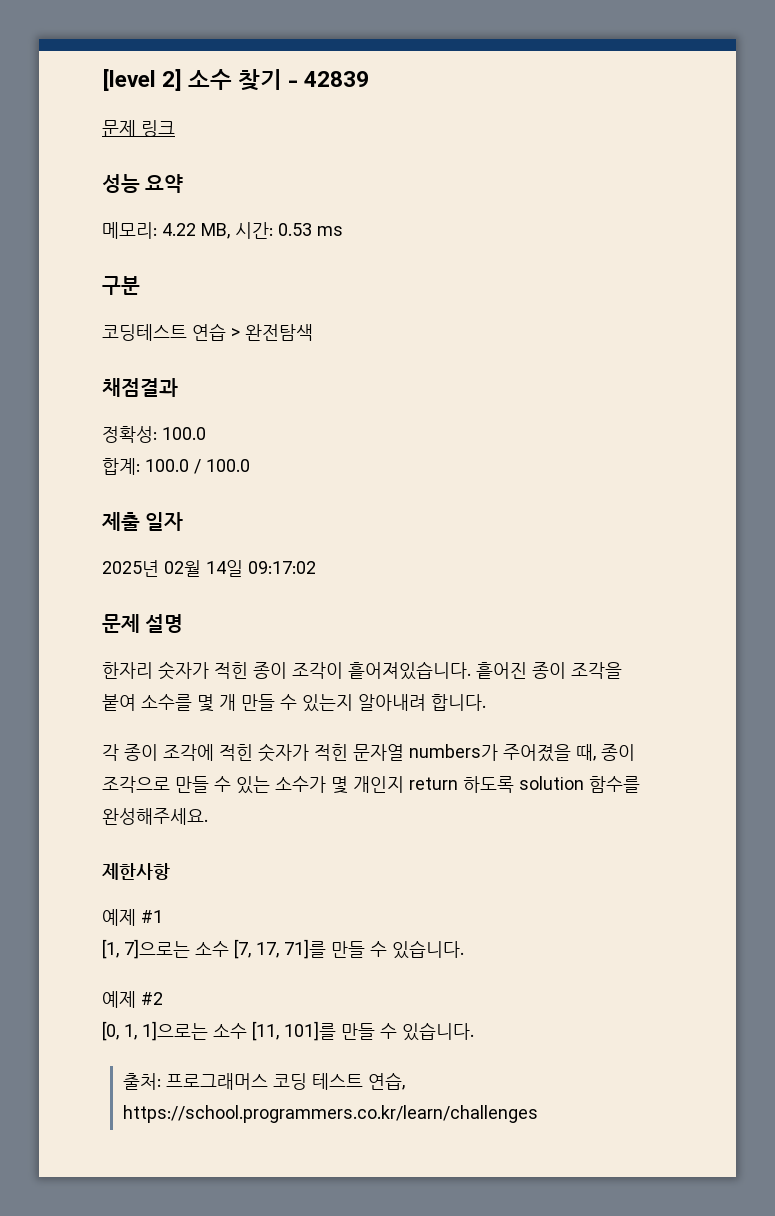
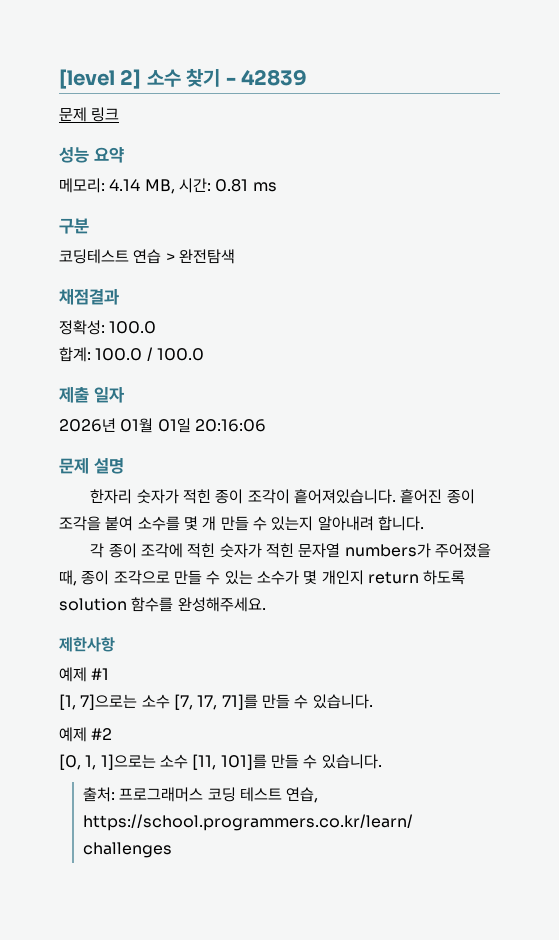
[162,223,196,236] 4.22 -> [109,179,141,191] 4.14
[278,223,312,236] 0.53 -> [215,179,249,192] 0.81
[102,560,316,577] 2025년 02월 14일 09:17:02 -> [59,418,266,433] 2026년 01월 01일 20:16:06

